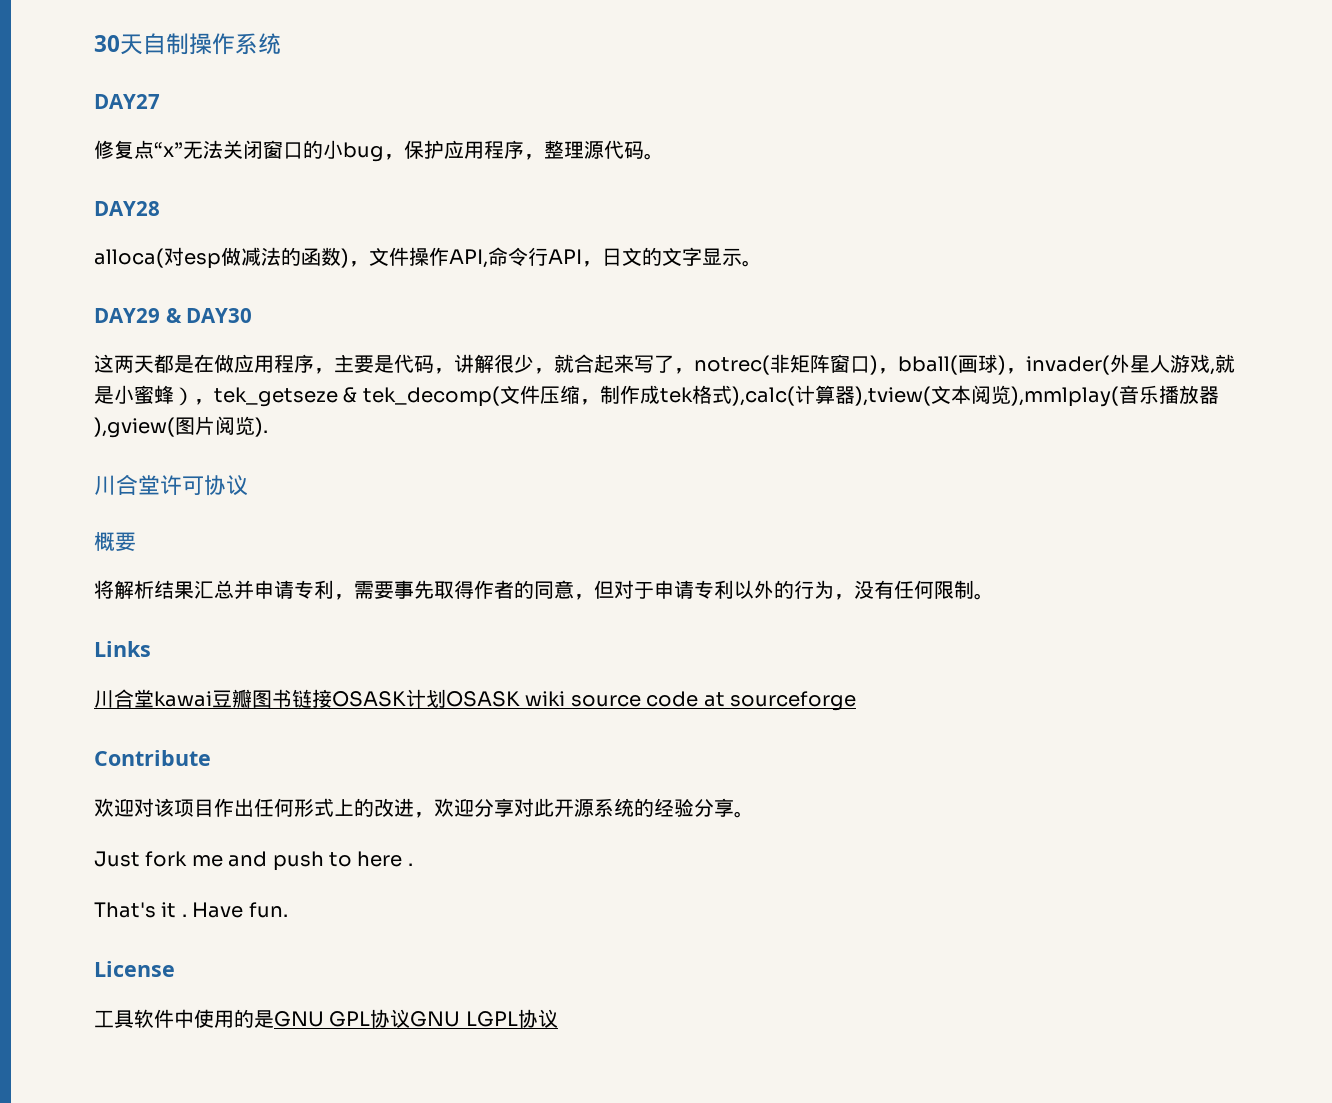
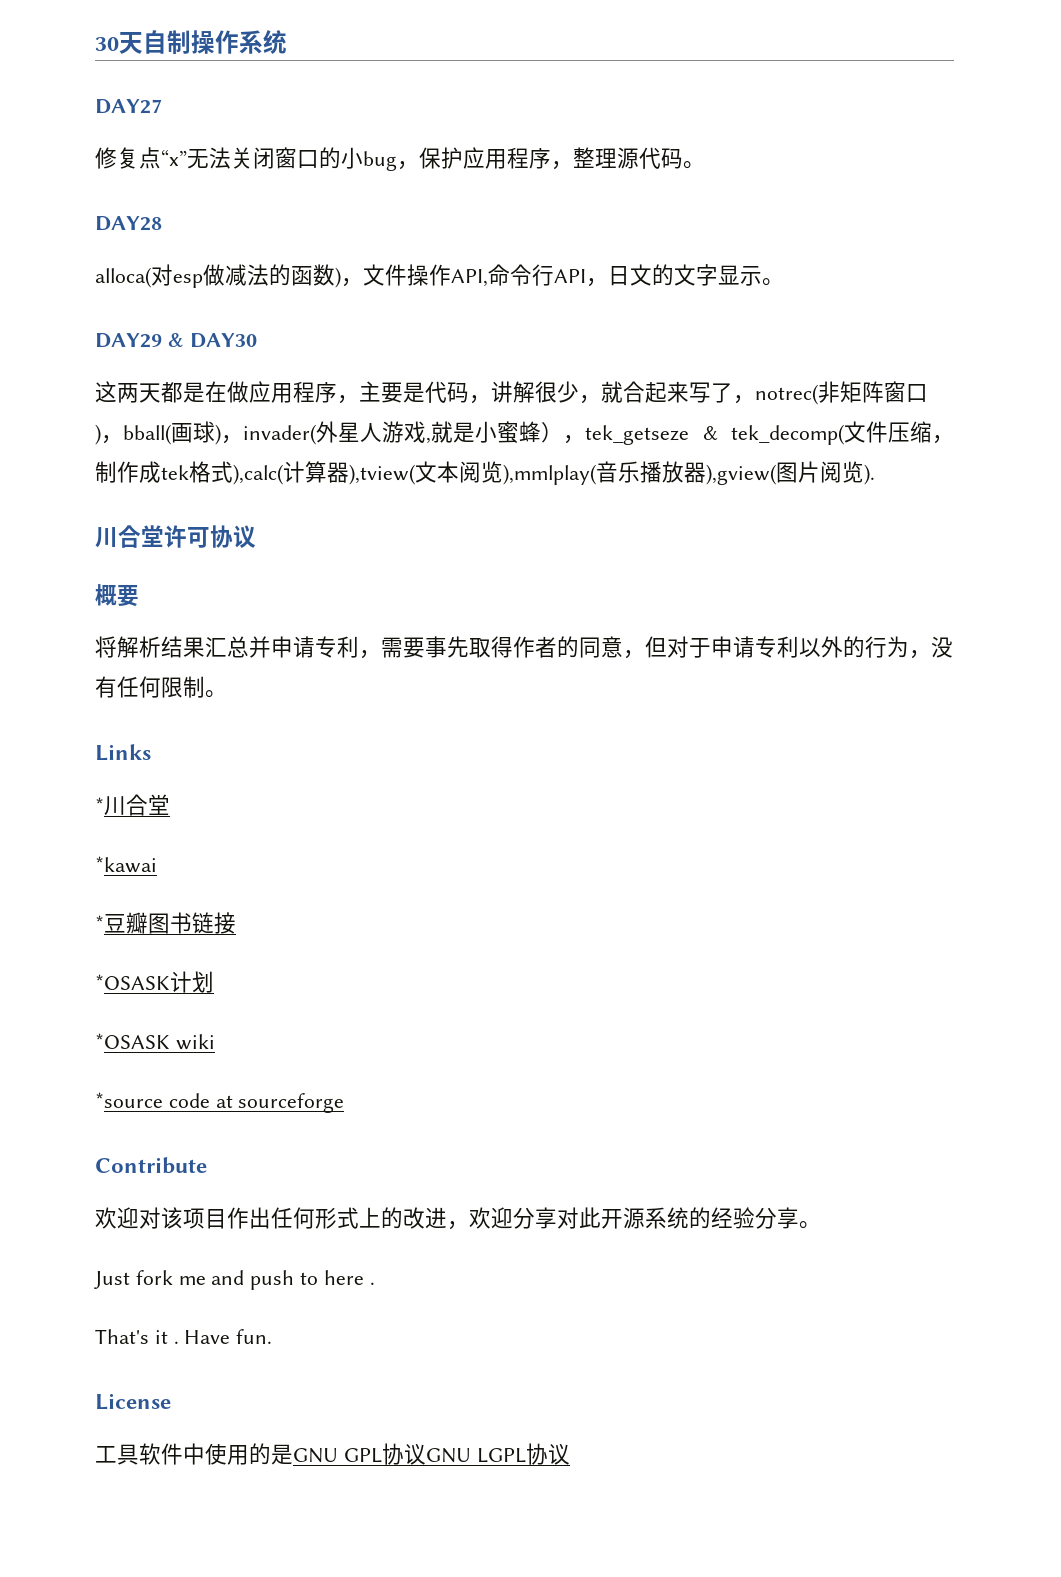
[94,689,212,708] 川合堂kawai -> [95,794,170,816] [95,856,157,873] [95,915,104,931] *川合堂 // *kawai // *
[332,691,406,707] OSASK -> [95,974,170,990] // *OSASK
[446,691,520,707] OSASK -> [95,1033,170,1049] // *OSASK
[570,694,641,707] source -> [95,1092,163,1108] // *source

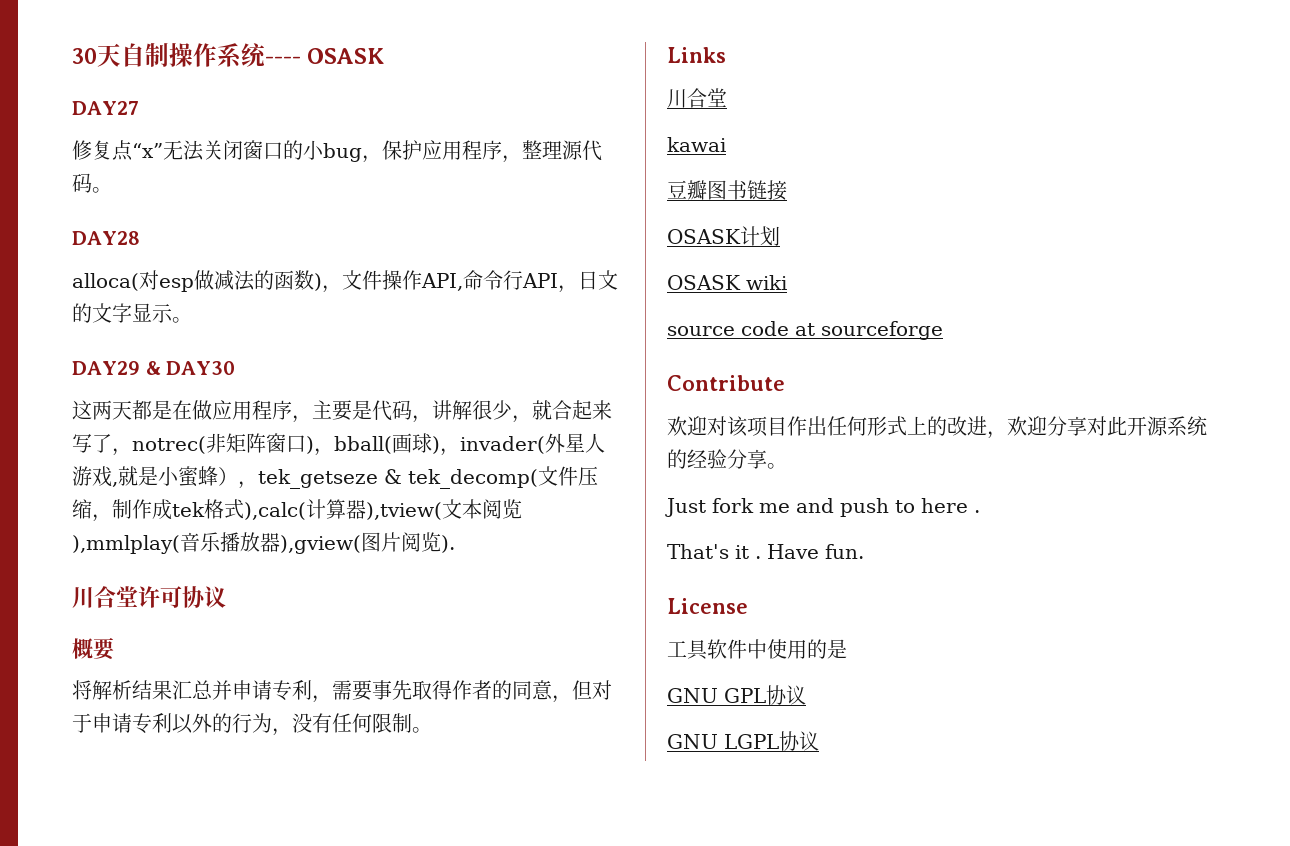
(287, 42) none -> [265,48,385,64] ---- OSASK
[95,797,104,813] * -> (726, 55) none
[95,856,157,873] [95,915,104,931] *kawai // * -> [667,137,726,152] kawai //
[95,974,170,990] *OSASK -> [667,229,741,244] OSASK
[95,1033,170,1049] *OSASK -> [667,275,741,290] OSASK
[95,1092,163,1108] *source -> [667,326,735,336] source
(293, 1454) none -> (847, 649) //
(426, 1454) none -> (806, 695) //

